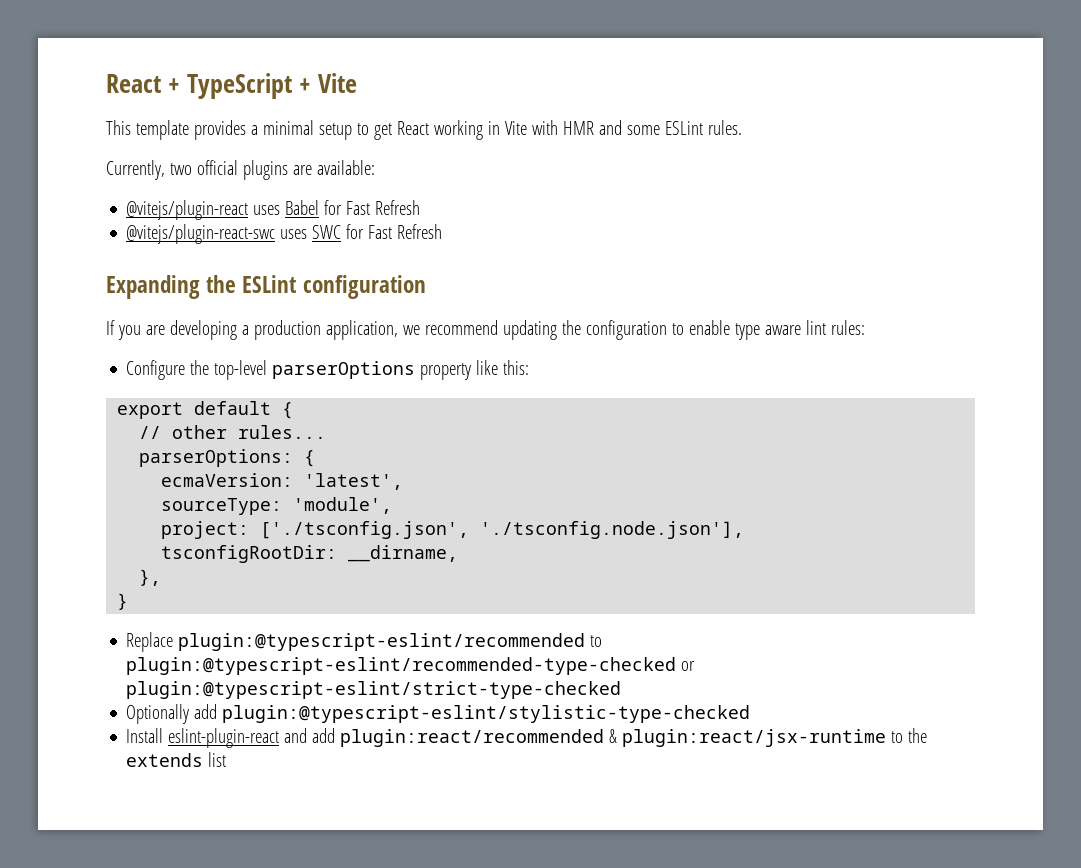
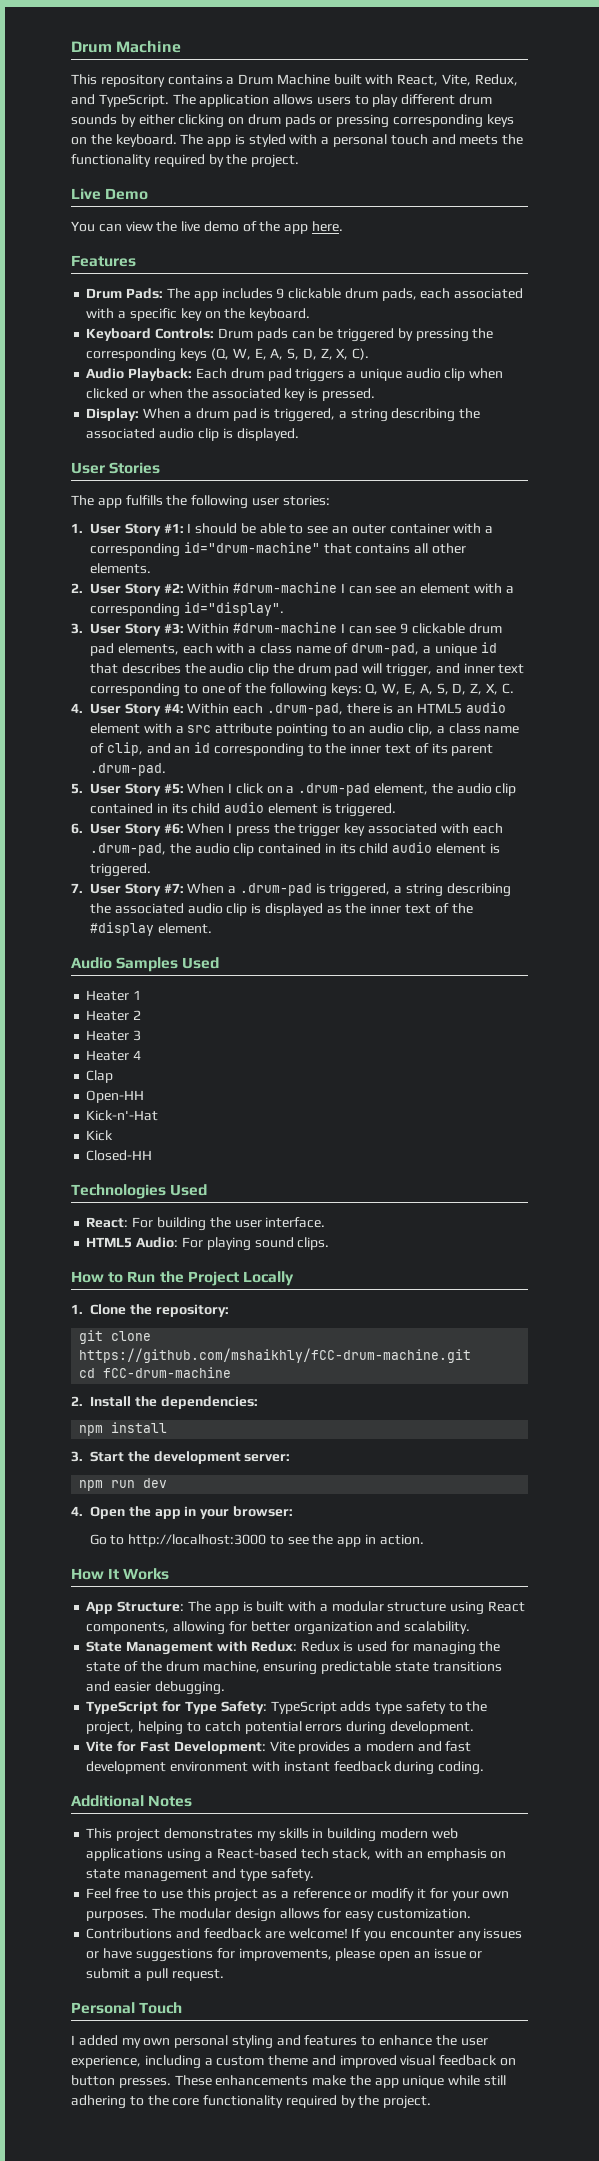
[106,73,358,99] [106,120,742,140] [106,160,375,180] [126,200,421,220] [126,224,443,244] [106,275,426,299] [106,320,865,340] [126,360,530,380] [117,401,294,419] [139,425,327,439] [139,449,316,467] [161,473,404,490] [161,497,393,515] [161,521,745,539] [161,545,459,563] [139,569,162,586] [117,593,129,610] [126,632,603,652] [126,657,696,675] [126,681,622,699] [126,704,751,724] [126,728,928,748] [126,752,227,767] React + TypeScript + Vite // This template provides a minimal setup to get React working in Vite with HMR and some ESLint rules. // Currently, two official plugins are available: // @vitejs/plugin-react uses Babel for Fast Refresh // @vitejs/plugin-react-swc uses SWC for Fast Refresh // Expanding the ESLint configuration // If you are developing a production application, we recommend updating the configuration to enable type aware lint rules: // Configure the top-level parserOptions property like this: // export default { // // other rules... // parserOptions: { // ecmaVersion: 'latest', // sourceType: 'module', // project: ['./tsconfig.json', './tsconfig.node.json'], // tsconfigRootDir: __dirname, // }, // } // Replace plugin:@typescript-eslint/recommended to plugin:@typescript-eslint/recommended-type-checked or plugin:@typescript-eslint/strict-type-checked // Optionally add plugin:@typescript-eslint/stylistic-type-checked // Install eslint-plugin-react and add plugin:react/recommended & plugin:react/jsx-runtime to the extends list -> [71,40,182,53] [71,74,518,87] [71,94,493,107] [71,114,514,128] [71,134,524,147] [71,154,300,168] [71,188,149,200] [71,221,344,234] [71,255,136,267] [86,288,524,301] [86,308,311,321] [86,328,494,342] [86,348,370,362] [86,368,504,382] [86,388,375,401] [86,408,481,422] [86,428,299,441] [71,462,161,474] [71,495,330,509] [71,523,494,536] [90,542,466,557] [90,563,151,574] [71,582,514,596] [90,602,284,617] [71,622,502,636] [90,642,497,656] [90,663,525,677] [90,683,514,697] [71,702,506,716] [90,723,520,737] [90,742,494,757] [90,763,166,776] [71,783,517,796] [90,802,397,817] [71,823,503,837] [90,842,500,856] [90,863,151,877] [71,883,511,897] [90,903,473,916] [90,922,212,936] [71,957,220,972] [86,990,142,1001] [86,1010,142,1021] [86,1030,142,1041] [86,1050,142,1061] [86,1070,114,1083] [86,1090,145,1103] [86,1110,159,1121] [86,1130,114,1141] [86,1150,153,1161] [71,1184,208,1199] [86,1217,326,1231] [86,1237,330,1251] [71,1271,294,1286] [71,1304,229,1317] [79,1330,152,1344] [79,1348,472,1363] [79,1367,232,1378] [71,1396,258,1409] [79,1422,168,1436] [71,1451,291,1464] [79,1478,168,1491] [71,1506,293,1519] [89,1534,424,1547] [71,1568,170,1580] [86,1601,525,1615] [86,1621,471,1635] [86,1641,501,1655] [86,1661,502,1675] [86,1681,225,1695] [86,1701,488,1714] [86,1721,474,1735] [86,1741,472,1754] [86,1761,485,1775] [71,1795,193,1807] [86,1828,458,1842] [86,1848,507,1862] [86,1868,314,1882] [86,1888,510,1902] [86,1908,471,1922] [86,1928,523,1941] [86,1948,483,1962] [86,1968,224,1981] [71,2002,183,2014] [71,2035,488,2049] [71,2055,517,2069] [71,2075,507,2088] [71,2095,432,2109] Drum Machine // This repository contains a Drum Machine built with React, Vite, Redux, and TypeScript. The application allows users to play different drum sounds by either clicking on drum pads or pressing corresponding keys on the keyboard. The app is styled with a personal touch and meets the functionality required by the project. // Live Demo // You can view the live demo of the app here. // Features // Drum Pads: The app includes 9 clickable drum pads, each associated with a specific key on the keyboard. // Keyboard Controls: Drum pads can be triggered by pressing the corresponding keys (Q, W, E, A, S, D, Z, X, C). // Audio Playback: Each drum pad triggers a unique audio clip when clicked or when the associated key is pressed. // Display: When a drum pad is triggered, a string describing the associated audio clip is displayed. // User Stories // The app fulfills the following user stories: // 1. User Story #1: I should be able to see an outer container with a corresponding id="drum-machine" that contains all other elements. // 2. User Story #2: Within #drum-machine I can see an element with a corresponding id="display". // 3. User Story #3: Within #drum-machine I can see 9 clickable drum pad elements, each with a class name of drum-pad, a unique id that describes the audio clip the drum pad will trigger, and inner text corresponding to one of the following keys: Q, W, E, A, S, D, Z, X, C. // 4. User Story #4: Within each .drum-pad, there is an HTML5 audio element with a src attribute pointing to an audio clip, a class name of clip, and an id corresponding to the inner text of its parent .drum-pad. // 5. User Story #5: When I click on a .drum-pad element, the audio clip contained in its child audio element is triggered. // 6. User Story #6: When I press the trigger key associated with each .drum-pad, the audio clip contained in its child audio element is triggered. // 7. User Story #7: When a .drum-pad is triggered, a string describing the associated audio clip is displayed as the inner text of the #display element. // Audio Samples Used // Heater 1 // Heater 2 // Heater 3 // Heater 4 // Clap // Open-HH // Kick-n'-Hat // Kick // Closed-HH // Technologies Used // React: For building the user interface. // HTML5 Audio: For playing sound clips. // How to Run the Project Locally // 1. Clone the repository: // git clone https://github.com/mshaikhly/fCC-drum-machine.git // cd fCC-drum-machine // 2. Install the dependencies: // npm install // 3. Start the development server: // npm run dev // 4. Open the app in your browser: // Go to http://localhost:3000 to see the app in action. // How It Works // App Structure: The app is built with a modular structure using React components, allowing for better organization and scalability. // State Management with Redux: Redux is used for managing the state of the drum machine, ensuring predictable state transitions and easier debugging. // TypeScript for Type Safety: TypeScript adds type safety to the project, helping to catch potential errors during development. // Vite for Fast Development: Vite provides a modern and fast development environment with instant feedback during coding. // Additional Notes // This project demonstrates my skills in building modern web applications using a React-based tech stack, with an emphasis on state management and type safety. // Feel free to use this project as a reference or modify it for your own purposes. The modular design allows for easy customization. // Contributions and feedback are welcome! If you encounter any issues or have suggestions for improvements, please open an issue or submit a pull request. // Personal Touch // I added my own personal styling and features to enhance the user experience, including a custom theme and improved visual feedback on button presses. These enhancements make the app unique while still adhering to the core functionality required by the project.

